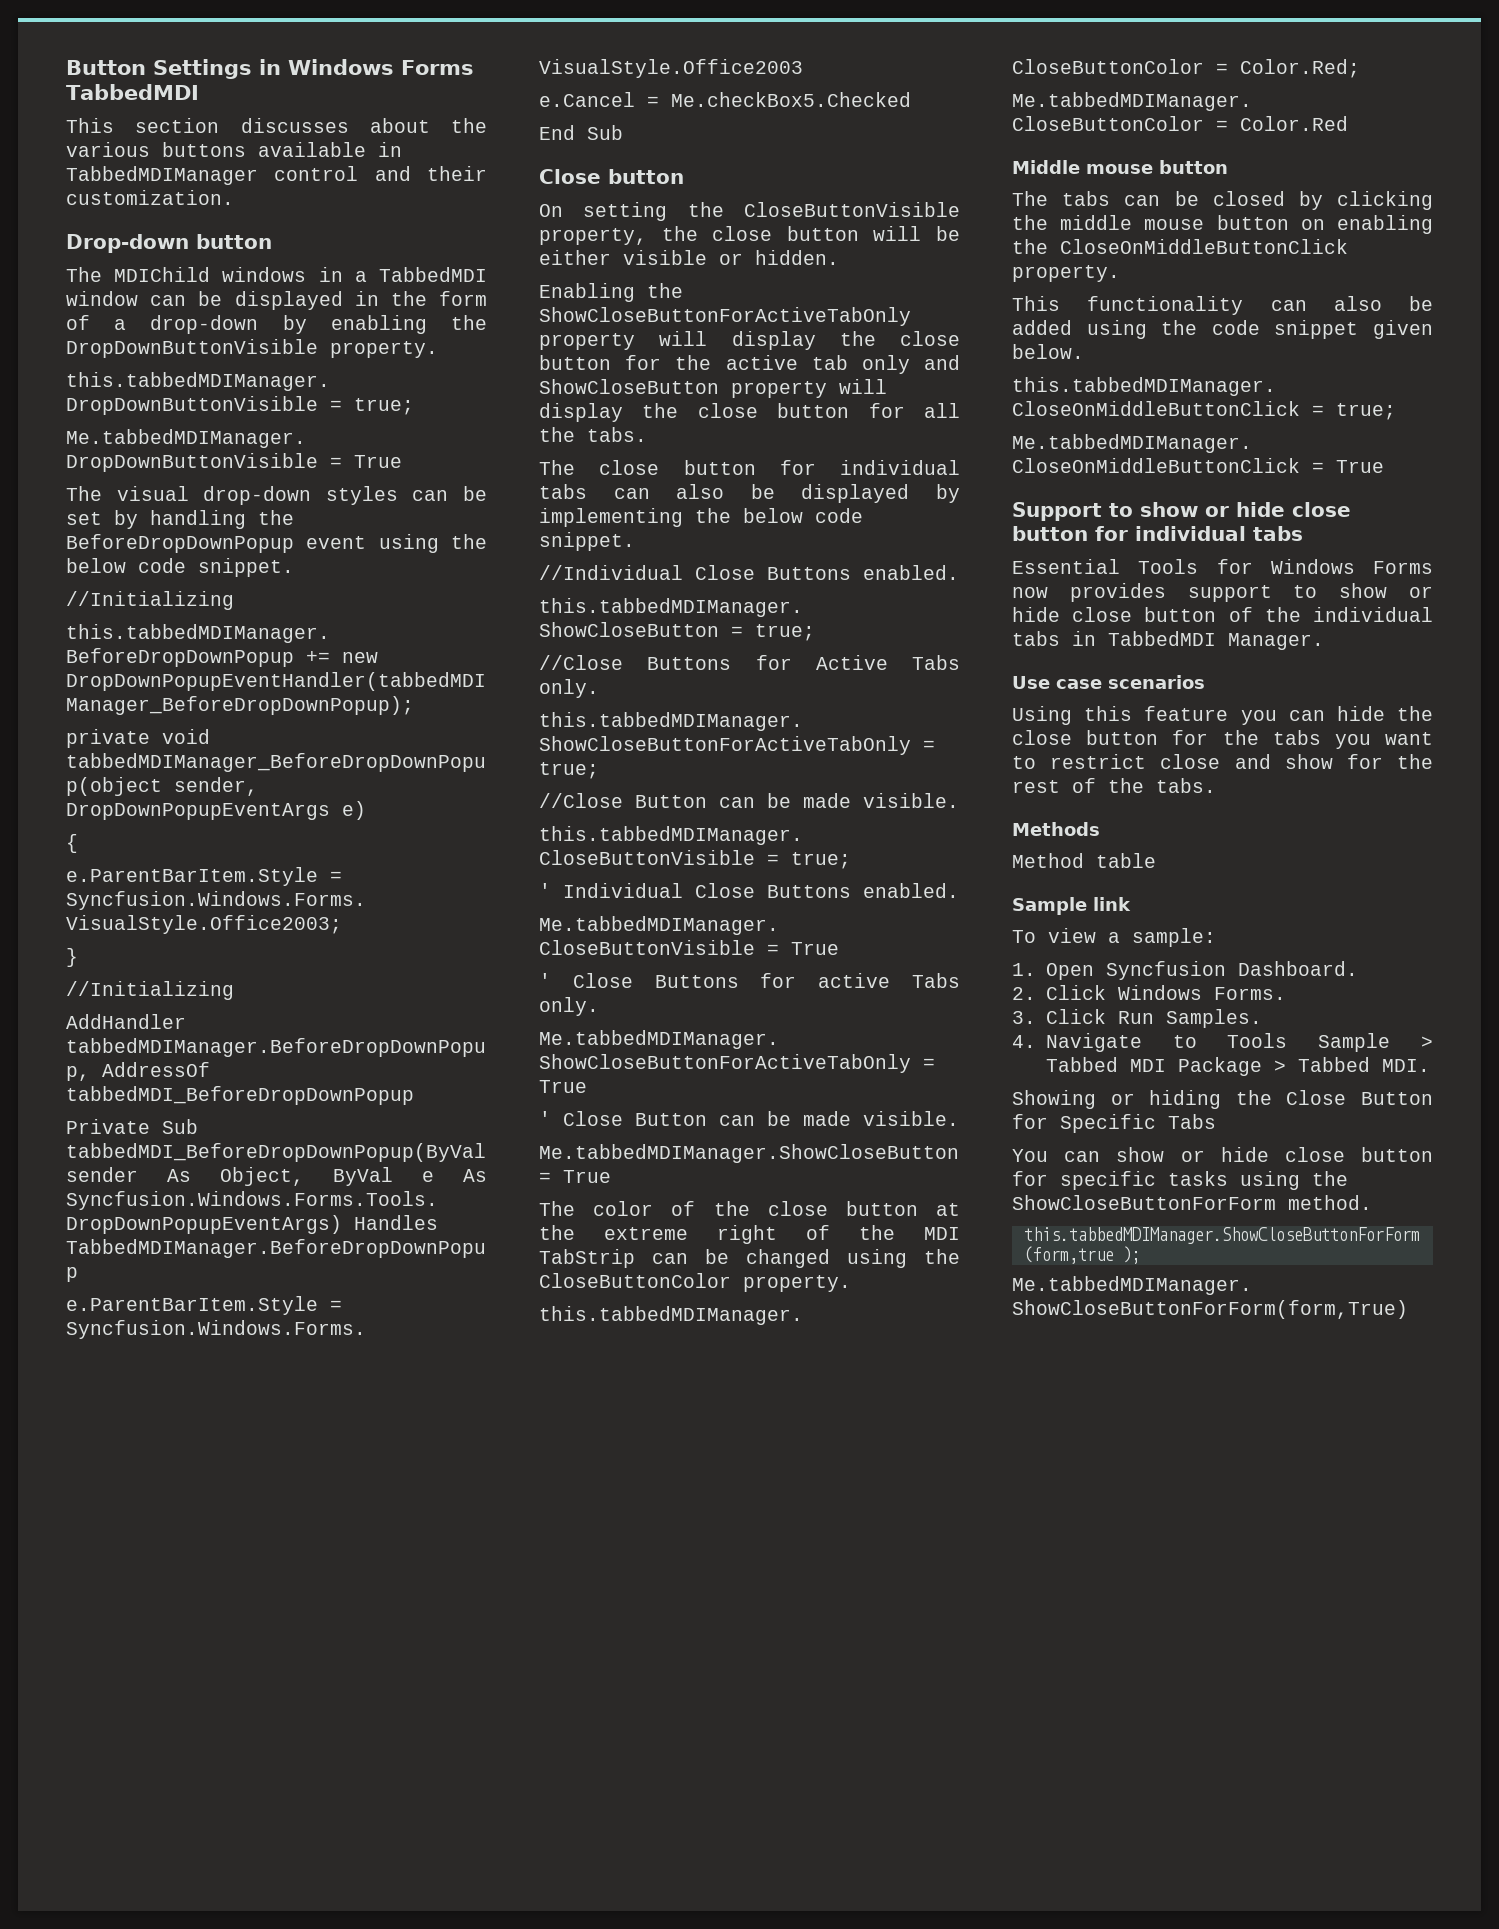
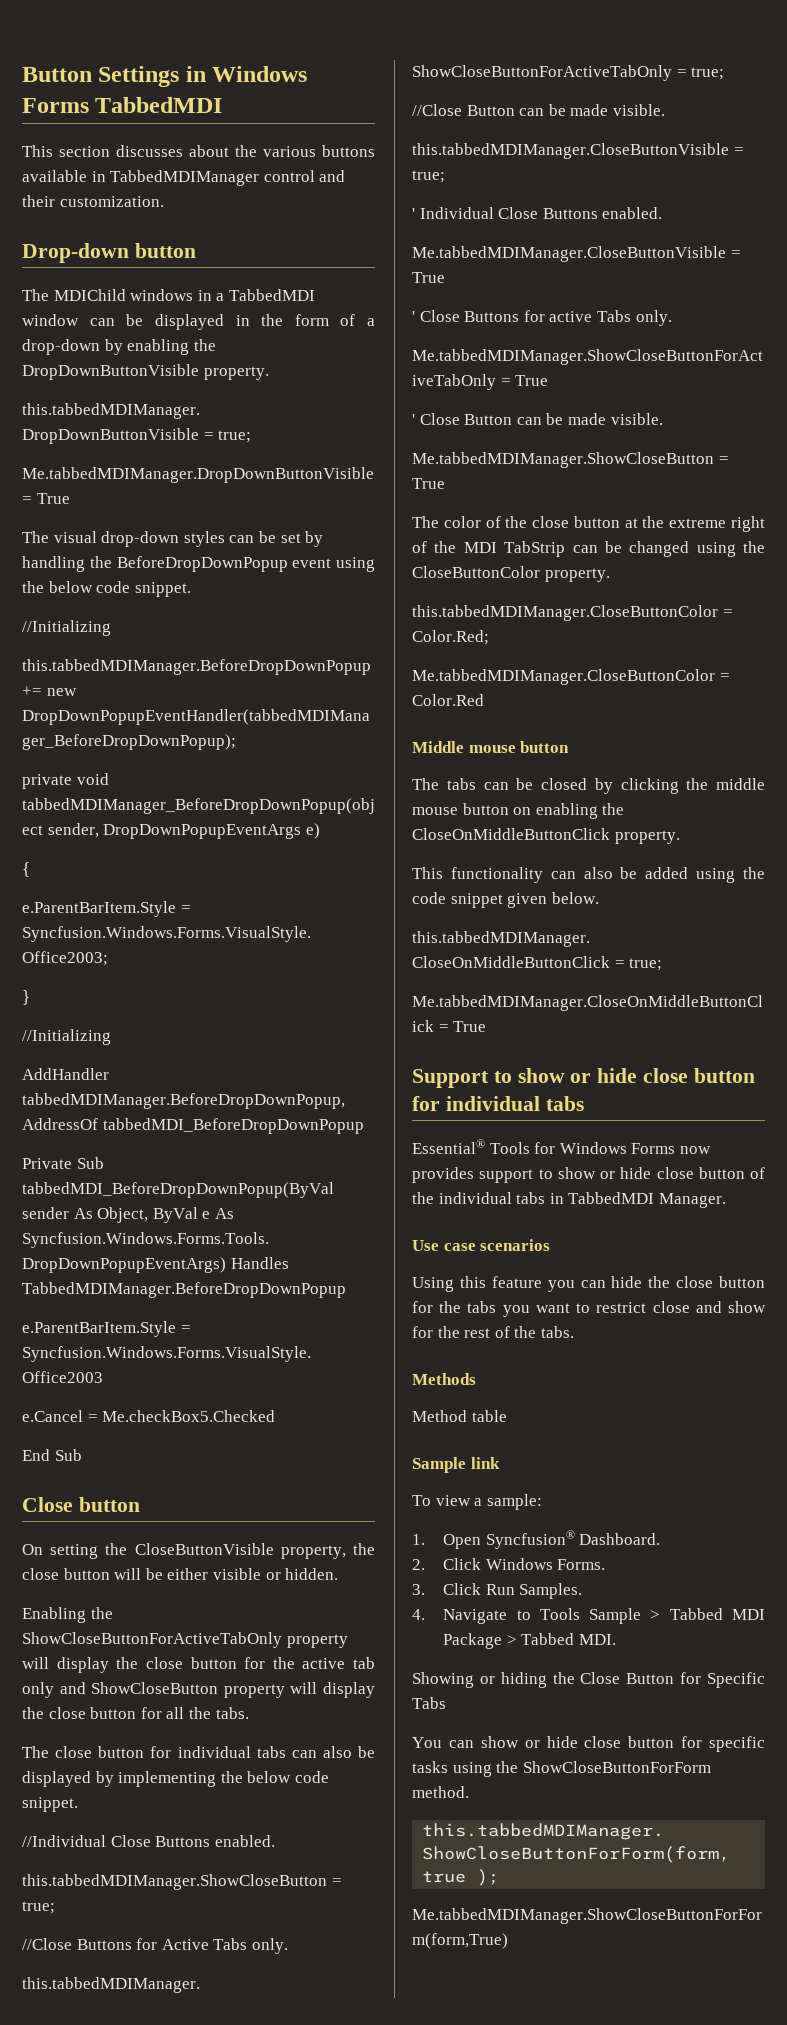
[1012,559,1120,574] Essential -> [412,1139,485,1154] Essential®
[1105,961,1226,980] Syncfusion -> [485,1530,575,1549] Syncfusion®

